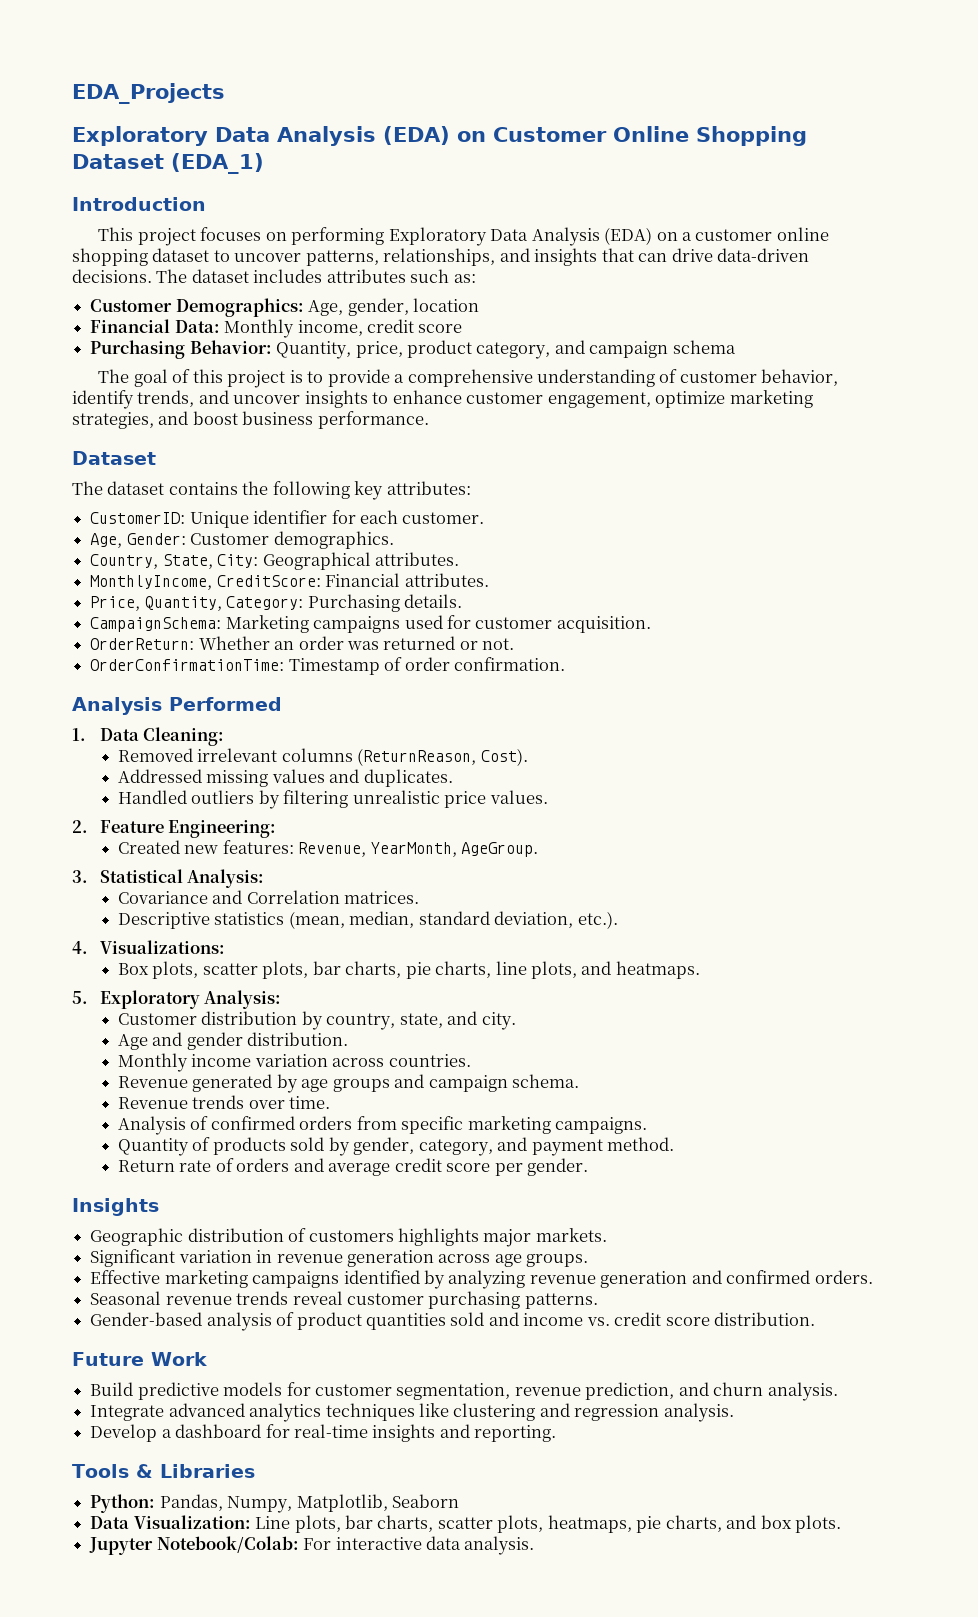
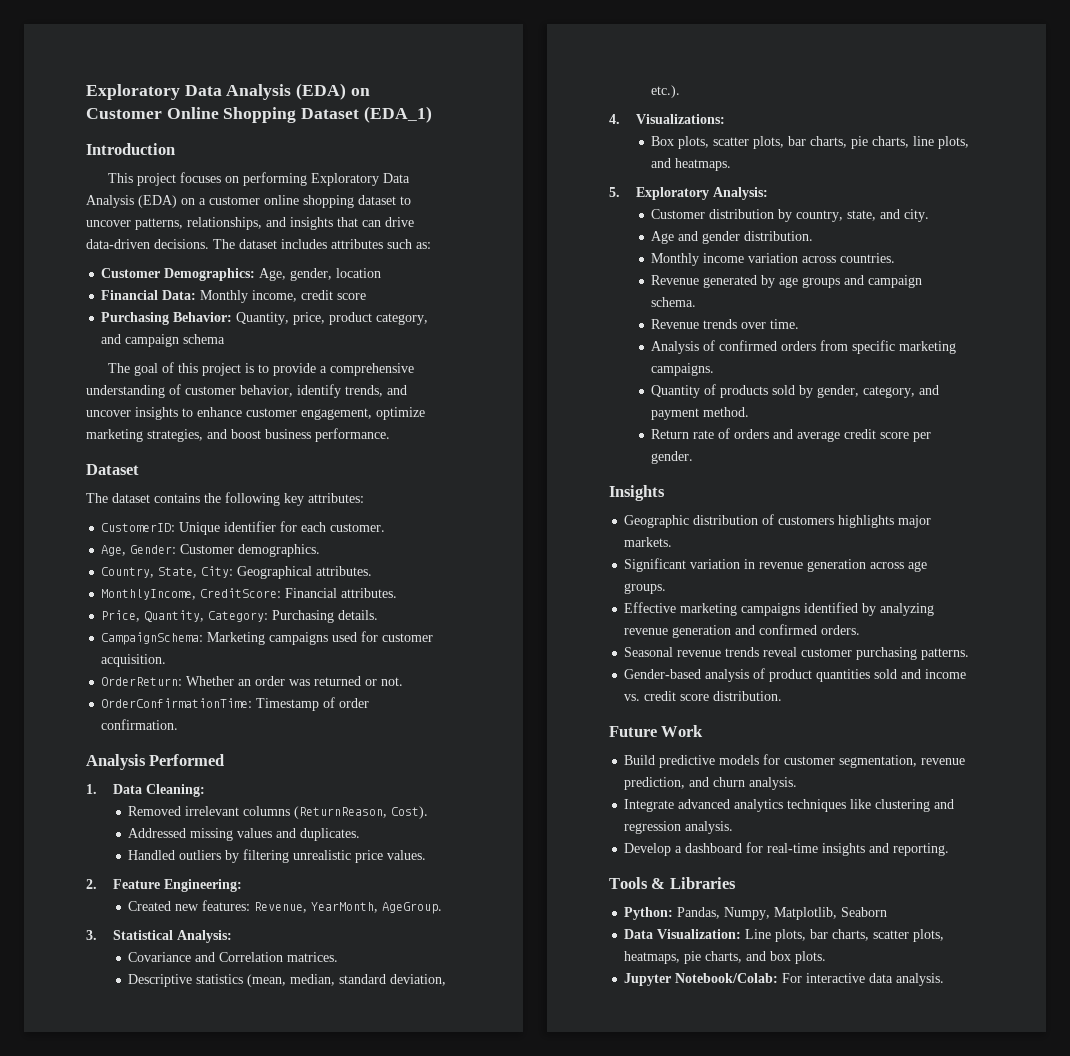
[72,83,225,104] EDA_Projects // -> (86, 92) none

